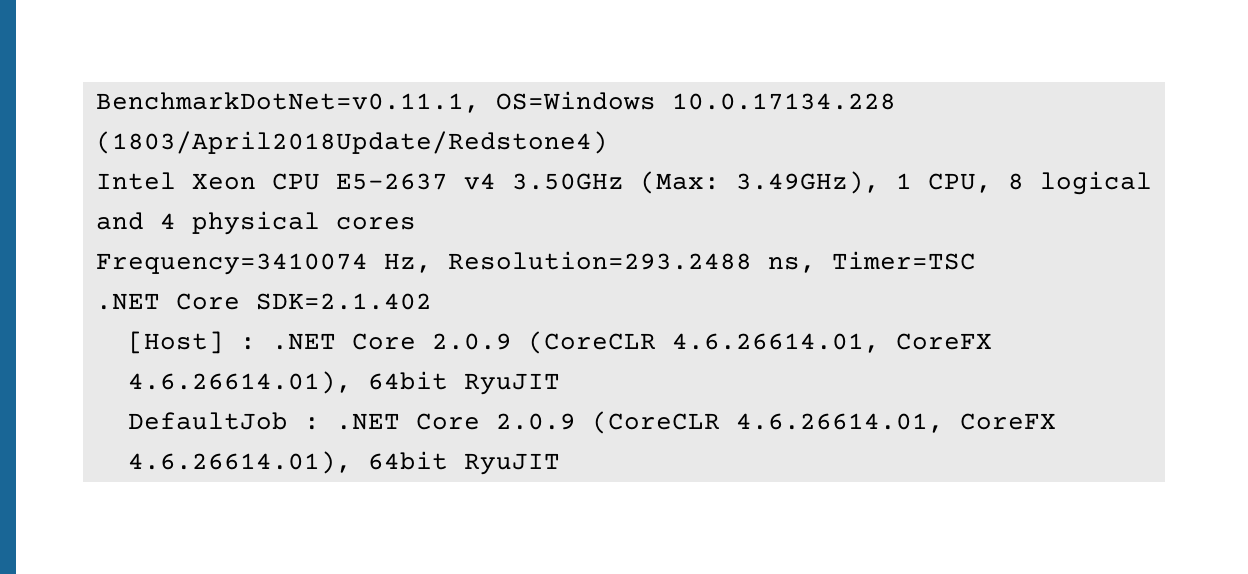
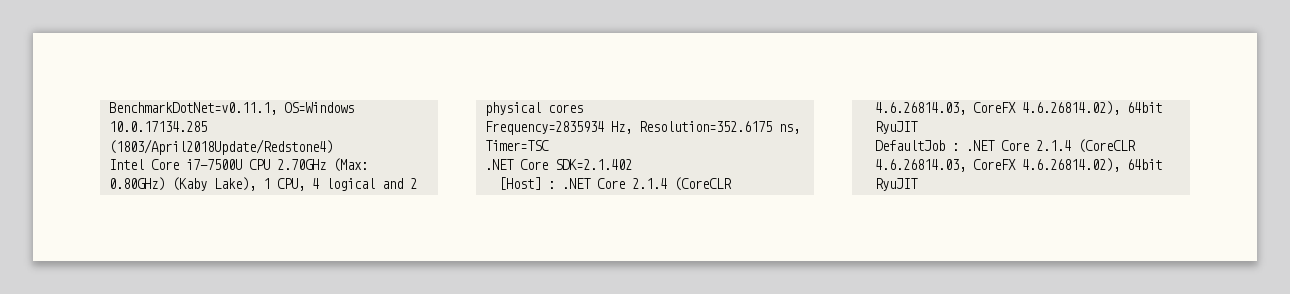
[671,93,896,110] 10.0.17134.228 -> [109,121,208,132] 10.0.17134.285
[191,171,880,194] Xeon CPU E5-2637 v4 3.50GHz (Max: 3.49GHz), -> [151,158,369,172] [109,177,257,191] Core i7-7500U CPU 2.70GHz (Max: 0.80GHz) (Kaby Lake),
[1007,173,1024,190] 8 -> [312,178,320,189] 4
[159,213,176,229] 4 -> [410,178,418,189] 2
[95,251,752,275] Frequency=3410074 Hz, Resolution=293.2488 -> [485,121,773,135] Frequency=2835934 Hz, Resolution=352.6175
[431,331,992,354] [127,371,352,394] 2.0.9 (CoreCLR 4.6.26614.01, CoreFX 4.6.26614.01), -> [632,177,733,191] [875,101,1121,115] 2.1.4 (CoreCLR 4.6.26814.03, CoreFX 4.6.26814.02),
[495,411,1056,434] [127,451,352,474] 2.0.9 (CoreCLR 4.6.26614.01, CoreFX 4.6.26614.01), -> [1036,139,1137,153] [875,158,1121,172] 2.1.4 (CoreCLR 4.6.26814.03, CoreFX 4.6.26814.02),

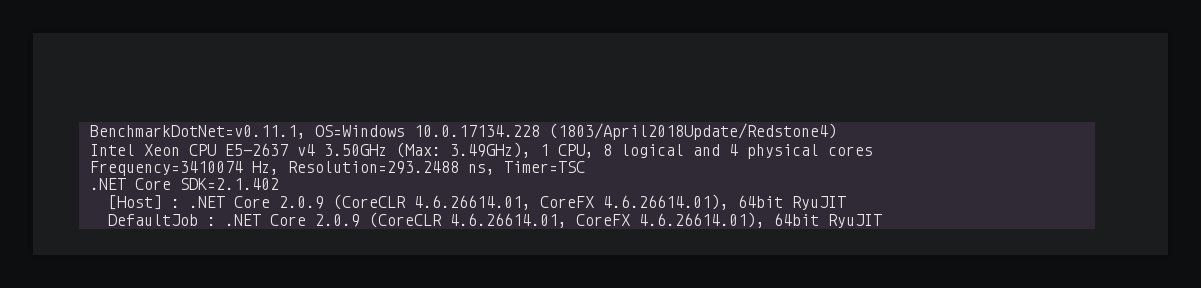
[109,121,208,132] 10.0.17134.285 -> [414,125,541,137] 10.0.17134.228
[151,158,369,172] [109,177,257,191] Core i7-7500U CPU 2.70GHz (Max: 0.80GHz) (Kaby Lake), -> [144,142,532,158] Xeon CPU E5-2637 v4 3.50GHz (Max: 3.49GHz),
[312,178,320,189] 4 -> [603,144,613,156] 8
[410,178,418,189] 2 -> [729,144,739,156] 4
[485,121,773,135] Frequency=2835934 Hz, Resolution=352.6175 -> [90,161,460,176] Frequency=3410074 Hz, Resolution=293.2488
[632,177,733,191] [875,101,1121,115] 2.1.4 (CoreCLR 4.6.26814.03, CoreFX 4.6.26814.02), -> [279,194,730,210] 2.0.9 (CoreCLR 4.6.26614.01, CoreFX 4.6.26614.01),
[1036,139,1137,153] [875,158,1121,172] 2.1.4 (CoreCLR 4.6.26814.03, CoreFX 4.6.26814.02), -> [315,212,766,228] 2.0.9 (CoreCLR 4.6.26614.01, CoreFX 4.6.26614.01),

